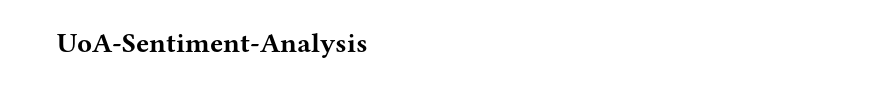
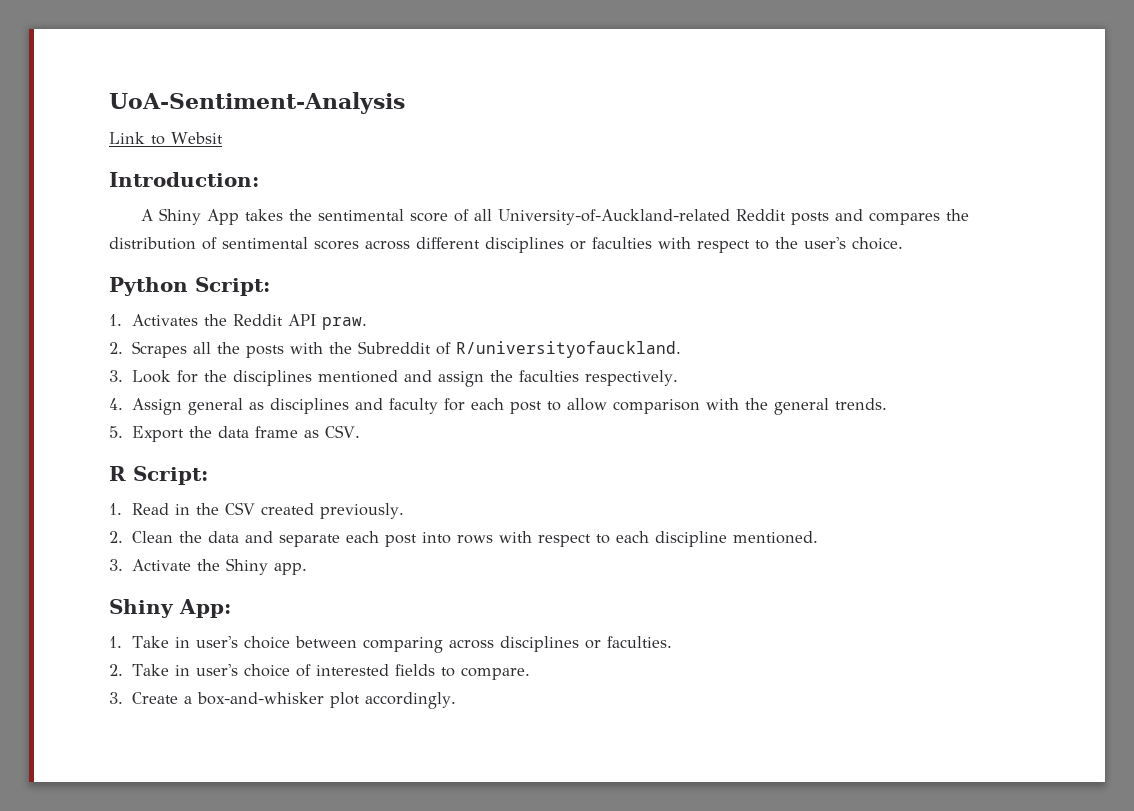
(368, 45) none -> [109,132,223,145] [109,172,259,187] [141,208,970,225] [109,237,903,253] [109,277,270,296] [109,314,367,330] [109,341,681,358] [109,370,678,387] [109,398,887,415] [109,425,360,442] [109,466,208,485] [109,502,404,519] [109,531,818,547] [109,558,307,575] [109,599,231,618] [109,636,672,653] [109,664,530,680] [109,692,456,709] // Link to Websit // Introduction: // A Shiny App takes the sentimental score of all University-of-Auckland-related Reddit posts and compares the distribution of sentimental scores across different disciplines or faculties with respect to the user's choice. // Python Script: // 1. Activates the Reddit API praw. // 2. Scrapes all the posts with the Subreddit of R/universityofauckland. // 3. Look for the disciplines mentioned and assign the faculties respectively. // 4. Assign general as disciplines and faculty for each post to allow comparison with the general trends. // 5. Export the data frame as CSV. // R Script: // 1. Read in the CSV created previously. // 2. Clean the data and separate each post into rows with respect to each discipline mentioned. // 3. Activate the Shiny app. // Shiny App: // 1. Take in user's choice between comparing across disciplines or faculties. // 2. Take in user's choice of interested fields to compare. // 3. Create a box-and-whisker plot accordingly.

